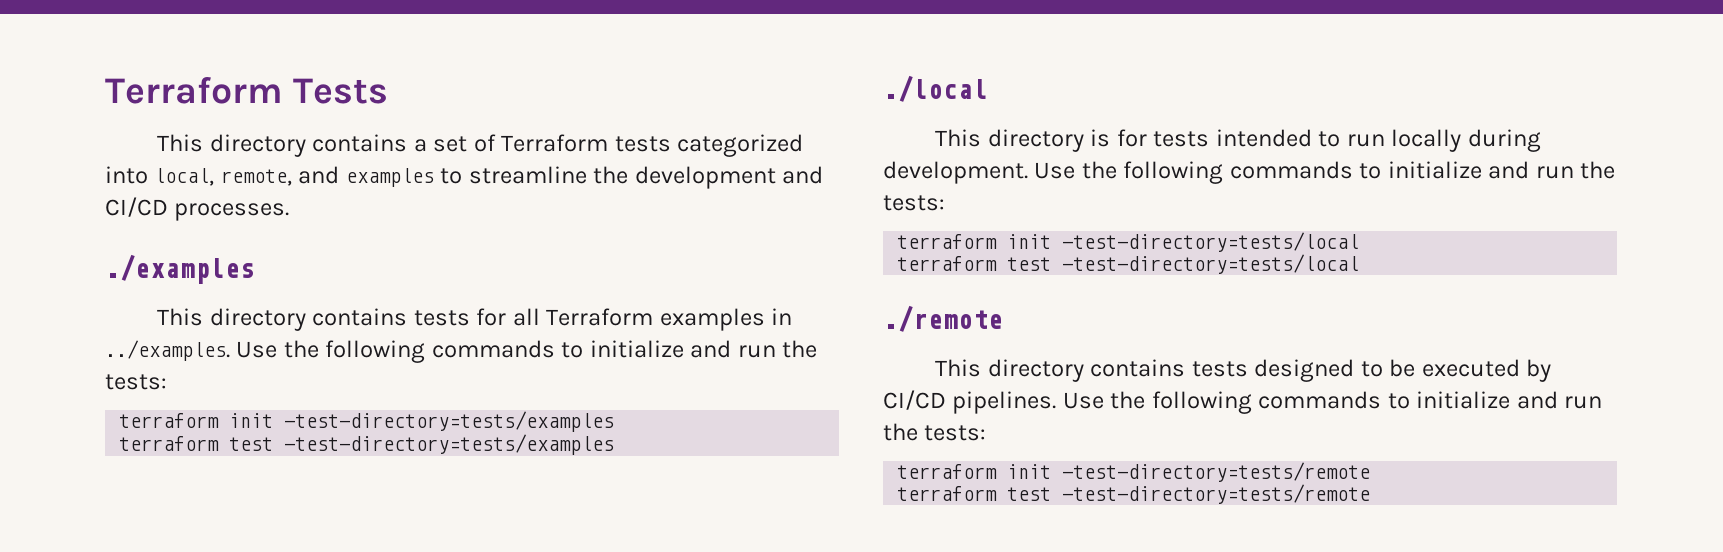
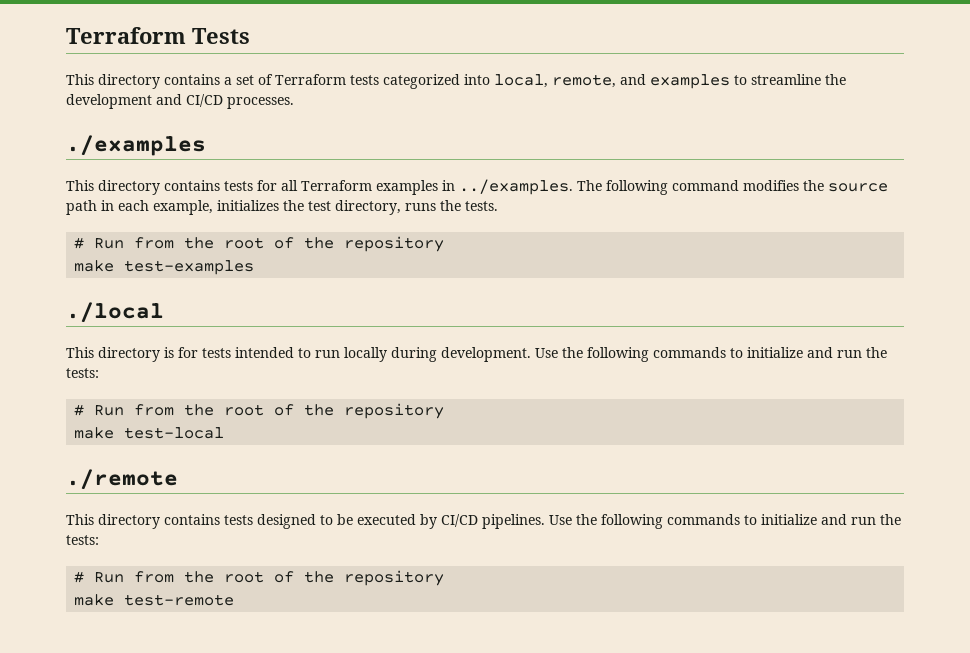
[236,340,818,363] [105,374,167,390] [119,411,615,432] [119,434,615,455] Use the following commands to initialize and run the tests: // terraform init -test-directory=tests/examples // terraform test -test-directory=tests/examples -> [577,180,888,195] [66,200,498,215] [74,236,445,252] [74,260,255,275] The following command modifies the source path in each example, initializes the test directory, runs the tests. // # Run from the root of the repository // make test-examples
[897,232,1360,252] [897,254,1360,274] terraform init -test-directory=tests/local // terraform test -test-directory=tests/local -> [74,403,445,419] [74,427,225,439] # Run from the root of the repository // make test-local
[897,462,1371,482] [897,484,1371,504] terraform init -test-directory=tests/remote // terraform test -test-directory=tests/remote -> [74,570,445,586] [74,594,235,606] # Run from the root of the repository // make test-remote

